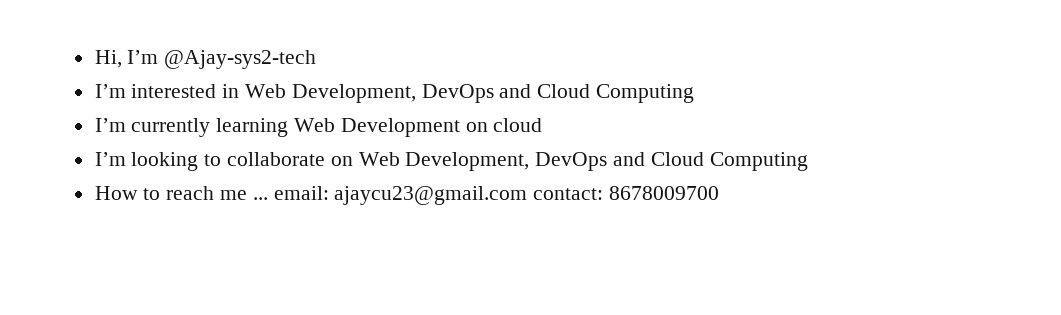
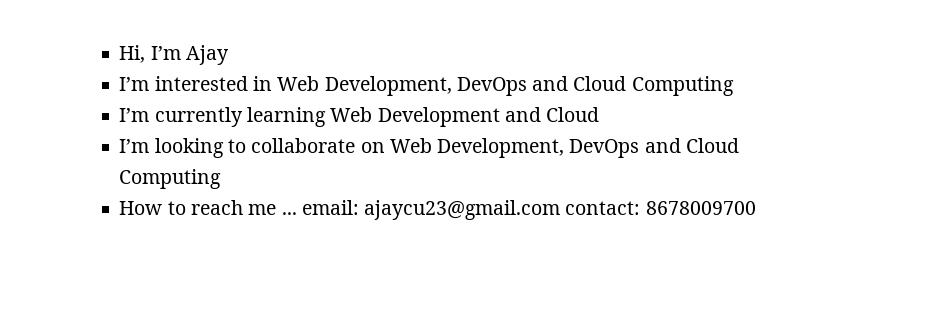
[164,50,317,69] @Ajay-sys2-tech -> [185,45,229,65] Ajay
[465,118,543,132] on cloud -> [504,107,600,122] and Cloud

